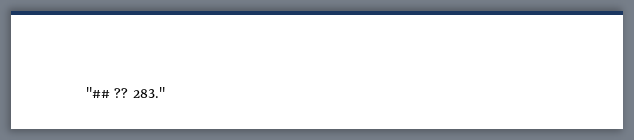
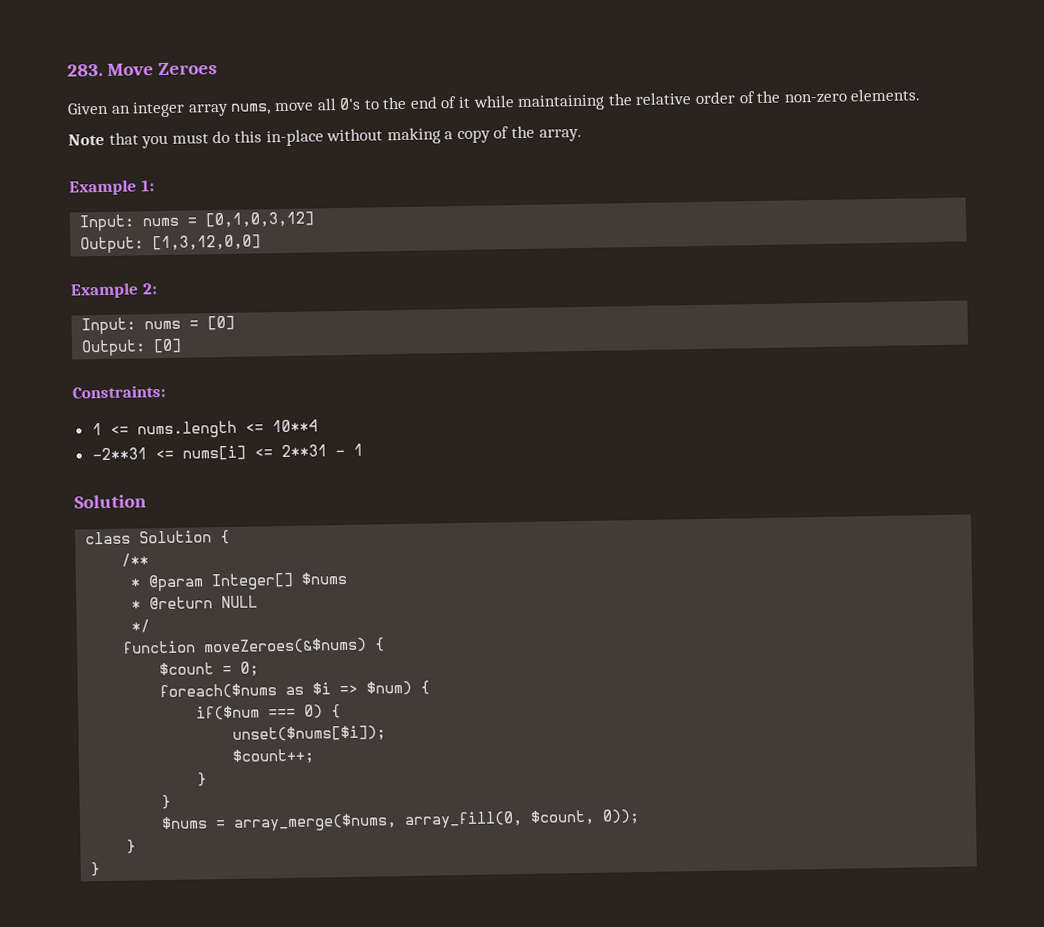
[86,87,165,98] "## ?? 283." -> [67,62,217,77] [67,88,921,118] [68,125,582,149] [69,179,155,196] [79,211,315,232] [80,234,262,254] [70,282,158,299] [81,315,236,335] [81,338,183,357] [72,384,166,399] [91,419,318,439] [91,443,363,461] [74,494,147,509] [85,529,231,545] [121,553,150,567] [130,571,348,592] [131,595,259,610] [131,619,151,633] [122,637,386,655] [159,661,260,677] [159,680,431,700] [196,704,342,721] [232,725,387,743] [232,748,315,765] [197,772,208,787] [161,794,172,810] [161,809,641,832] [126,839,137,854] [90,862,101,877] 283. Move Zeroes // Given an integer array nums, move all 0's to the end of it while maintaining the relative order of the non-zero elements. // Note that you must do this in-place without making a copy of the array. // Example 1: // Input: nums = [0,1,0,3,12] // Output: [1,3,12,0,0] // Example 2: // Input: nums = [0] // Output: [0] // Constraints: // 1 <= nums.length <= 10**4 // -2**31 <= nums[i] <= 2**31 - 1 // Solution // class Solution { // /** // * @param Integer[] $nums // * @return NULL // */ // function moveZeroes(&$nums) { // $count = 0; // foreach($nums as $i => $num) { // if($num === 0) { // unset($nums[$i]); // $count++; // } // } // $nums = array_merge($nums, array_fill(0, $count, 0)); // } // }

